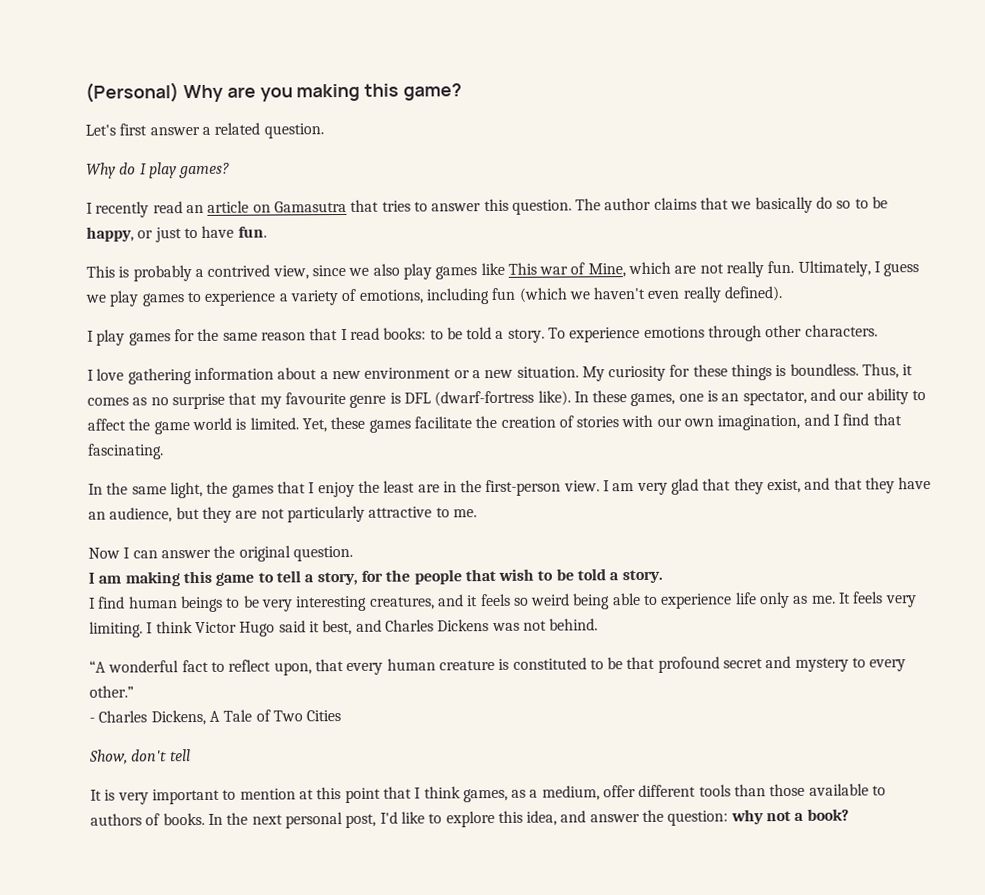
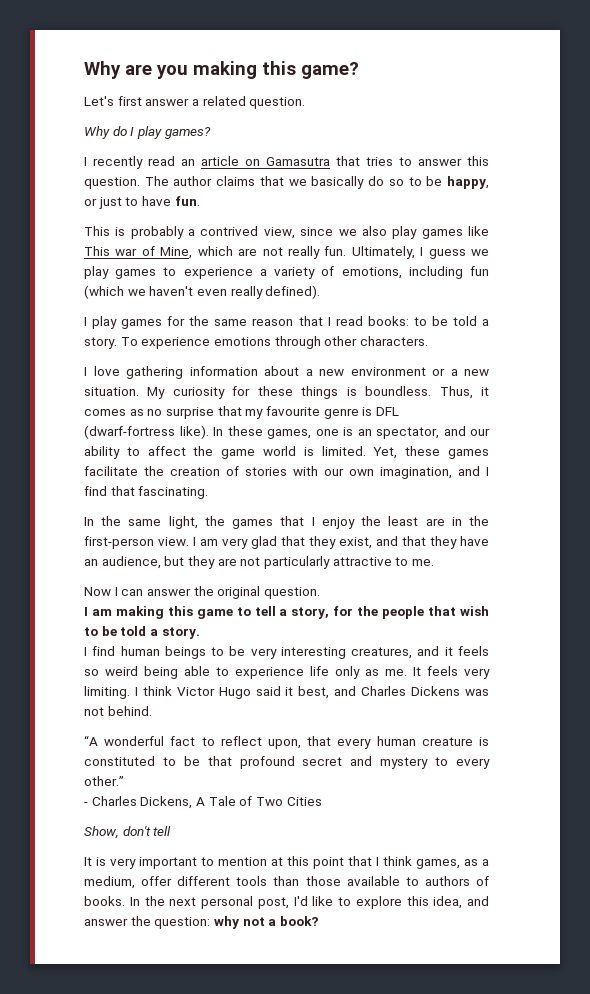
[85,82,179,103] (Personal) -> (84, 70) none

